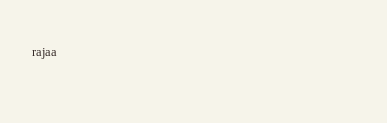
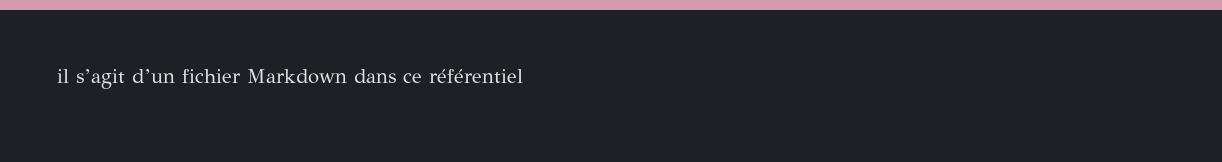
[32,48,57,59] rajaa -> [57,69,523,89] il s’agit d’un fichier Markdown dans ce référentiel

